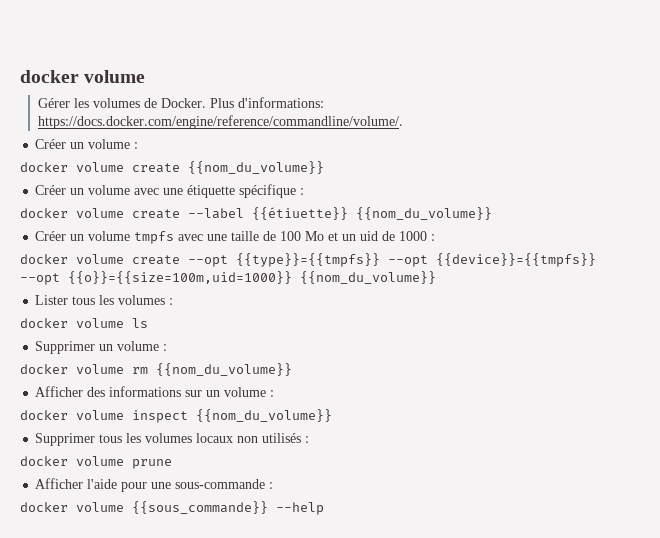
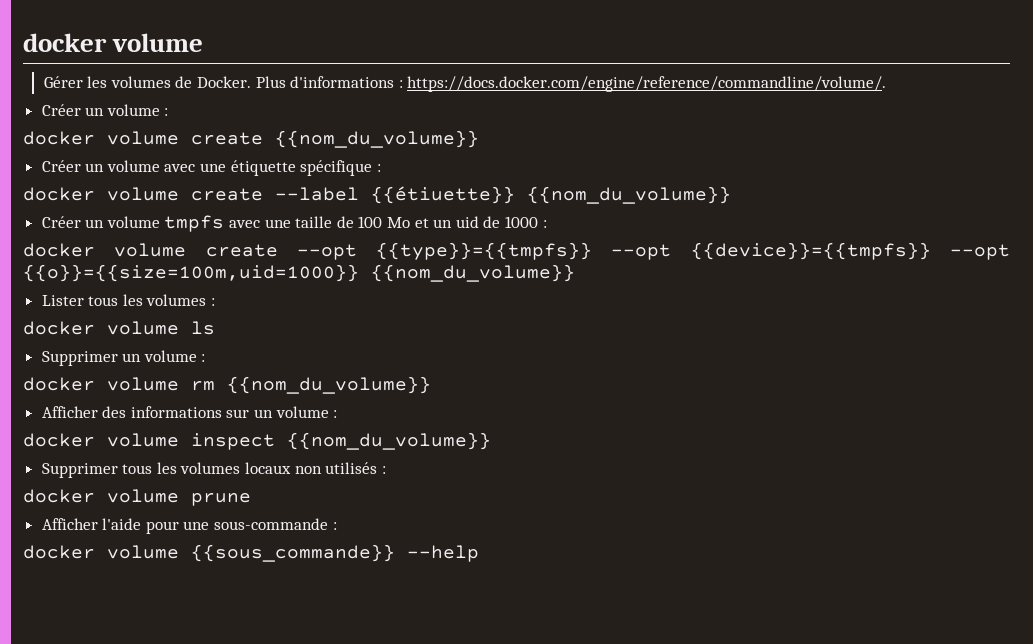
[237,97,324,108] d'informations: -> [290,76,403,88] d'informations :

